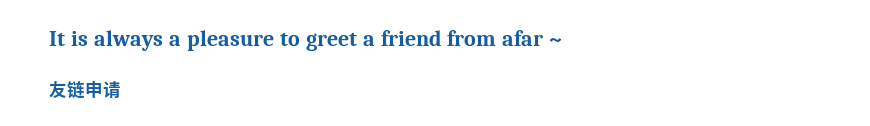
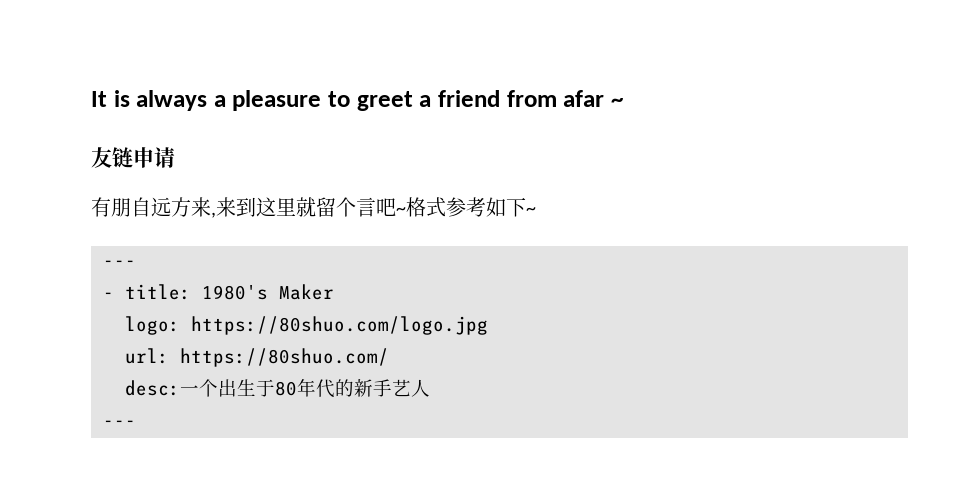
(121, 90) none -> [91,197,536,218] [103,260,136,267] [103,284,334,300] [125,316,488,335] [125,348,389,367] [125,378,430,398] [103,420,136,427] // 有朋自远方来,来到这里就留个言吧~格式参考如下~ // --- // - title: 1980's Maker // logo: https://80shuo.com/logo.jpg // url: https://80shuo.com/ // desc:一个出生于80年代的新手艺人 // ---

